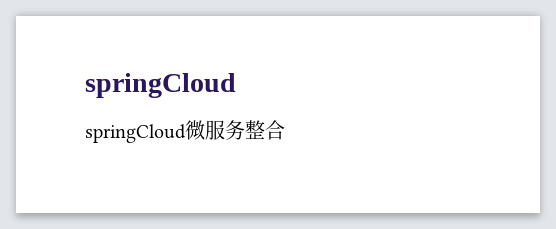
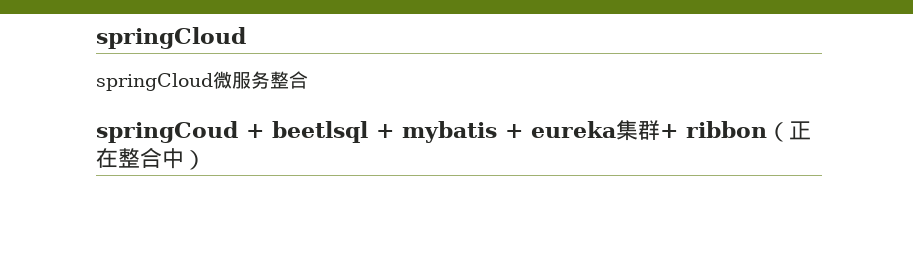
(285, 130) none -> [96,120,811,143] [96,147,206,170] // springCoud + beetlsql + mybatis + eureka集群+ ribbon（正在整合中）

